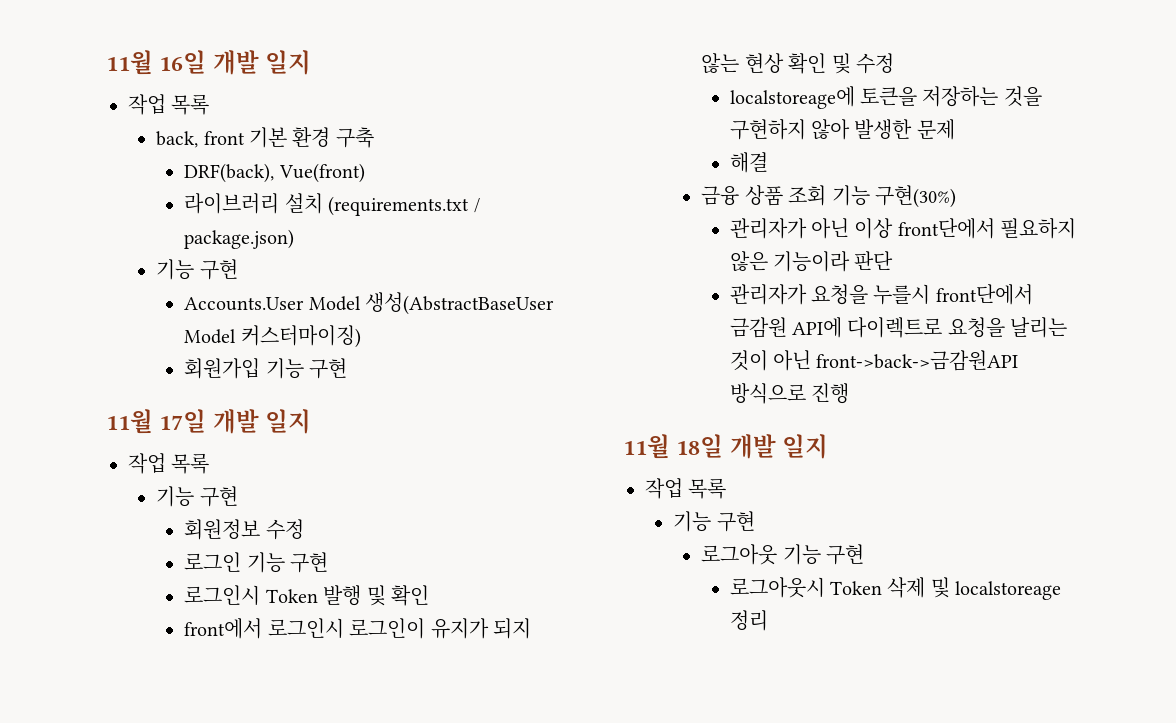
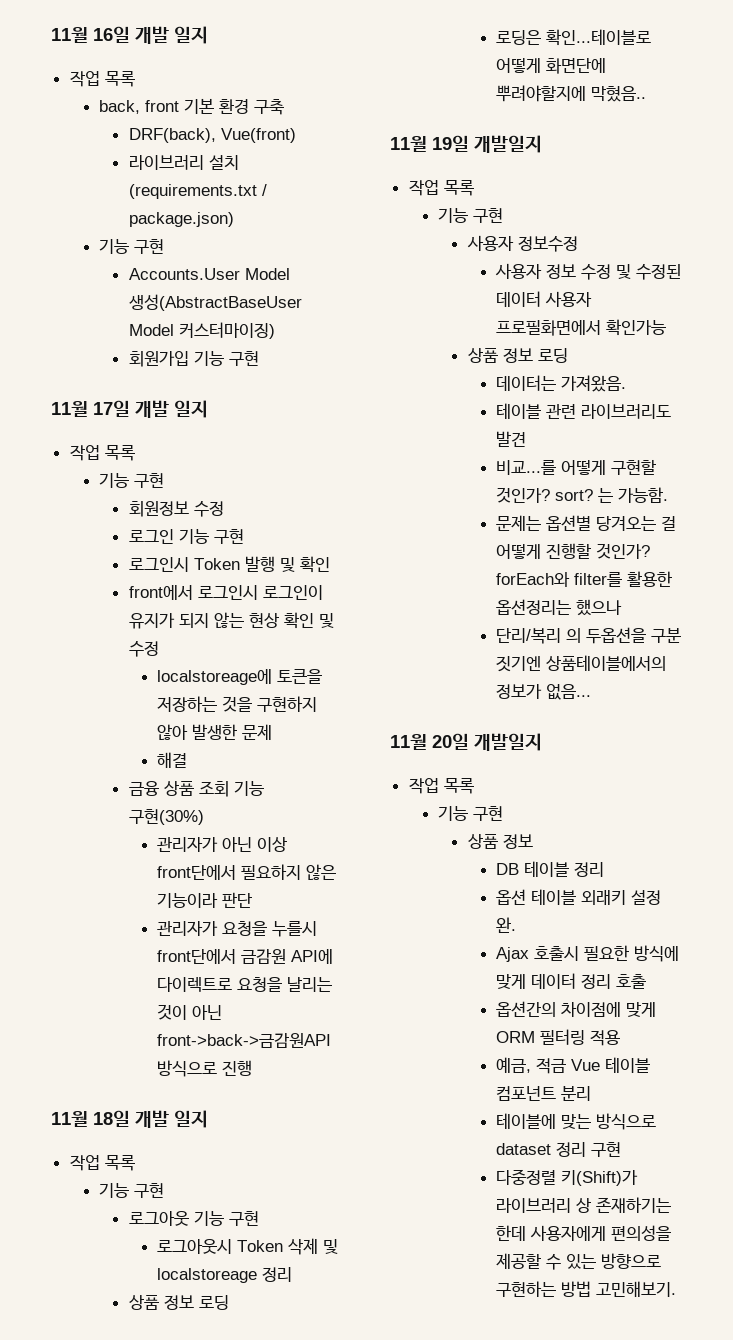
(768, 620) none -> [128,1295,229,1310] [496,29,652,46] [496,58,607,74] [496,85,647,102] [390,135,542,153] [408,180,474,196] [438,208,504,223] [466,235,578,252] [495,263,682,280] [496,291,593,307] [496,319,667,336] [467,348,568,363] [496,375,627,392] [496,403,672,419] [496,431,527,447] [496,459,657,475] [496,487,669,503] [496,515,677,531] [496,543,651,559] [496,571,673,587] [496,599,623,616] [496,627,682,644] [496,655,667,672] [496,684,592,700] [390,733,542,751] [408,778,474,794] [438,806,504,821] [467,834,533,849] [496,861,605,877] [496,889,662,905] [496,917,517,933] [496,945,680,962] [496,973,647,989] [496,1001,657,1017] [496,1029,621,1046] [496,1057,651,1074] [496,1086,592,1101] [496,1113,657,1130] [496,1142,622,1157] [496,1169,639,1186] [496,1197,672,1213] [496,1225,672,1241] [496,1253,662,1270] [496,1281,677,1297] // 상품 정보 로딩 // 로딩은 확인...테이블로 어떻게 화면단에 뿌려야할지에 막혔음.. // 11월 19일 개발일지 // 작업 목록 // 기능 구현 // 사용자 정보수정 // 사용자 정보 수정 및 수정된 데이터 사용자 프로필화면에서 확인가능 // 상품 정보 로딩 // 데이터는 가져왔음. // 테이블 관련 라이브러리도 발견 // 비교...를 어떻게 구현할 것인가? sort? 는 가능함. // 문제는 옵션별 당겨오는 걸 어떻게 진행할 것인가? forEach와 filter를 활용한 옵션정리는 했으나 // 단리/복리 의 두옵션을 구분 짓기엔 상품테이블에서의 정보가 없음... // 11월 20일 개발일지 // 작업 목록 // 기능 구현 // 상품 정보 // DB 테이블 정리 // 옵션 테이블 외래키 설정 완. // Ajax 호출시 필요한 방식에 맞게 데이터 정리 호출 // 옵션간의 차이점에 맞게 ORM 필터링 적용 // 예금, 적금 Vue 테이블 컴포넌트 분리 // 테이블에 맞는 방식으로 dataset 정리 구현 // 다중정렬 키(Shift)가 라이브러리 상 존재하기는 한데 사용자에게 편의성을 제공할 수 있는 방향으로 구현하는 방법 고민해보기.

